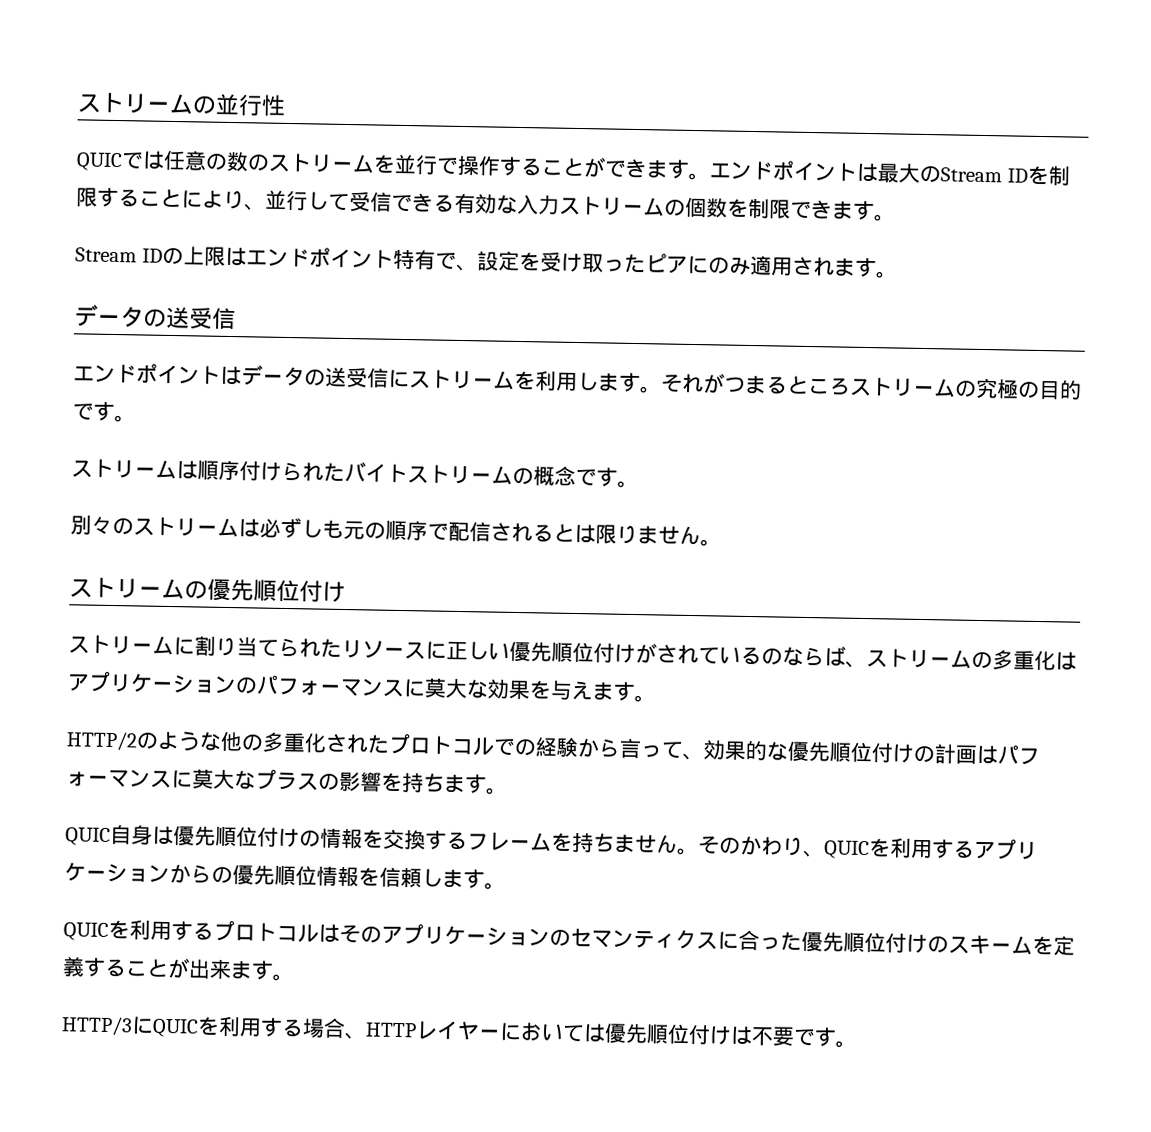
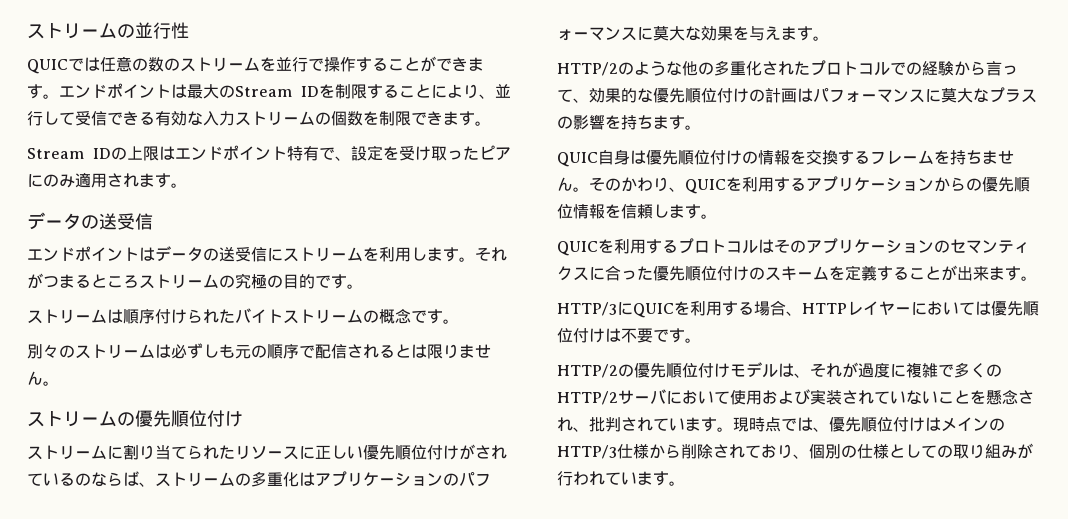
(857, 1044) none -> [557,362,1002,378] [557,389,1034,405] [557,417,1005,432] [557,443,1033,459] [557,471,685,486] // HTTP/2の優先順位付けモデルは、それが過度に複雑で多くのHTTP/2サーバにおいて使用および実装されていないことを懸念され、批判されています。現時点では、優先順位付けはメインのHTTP/3仕様から削除されており、個別の仕様としての取り組みが行われています。

